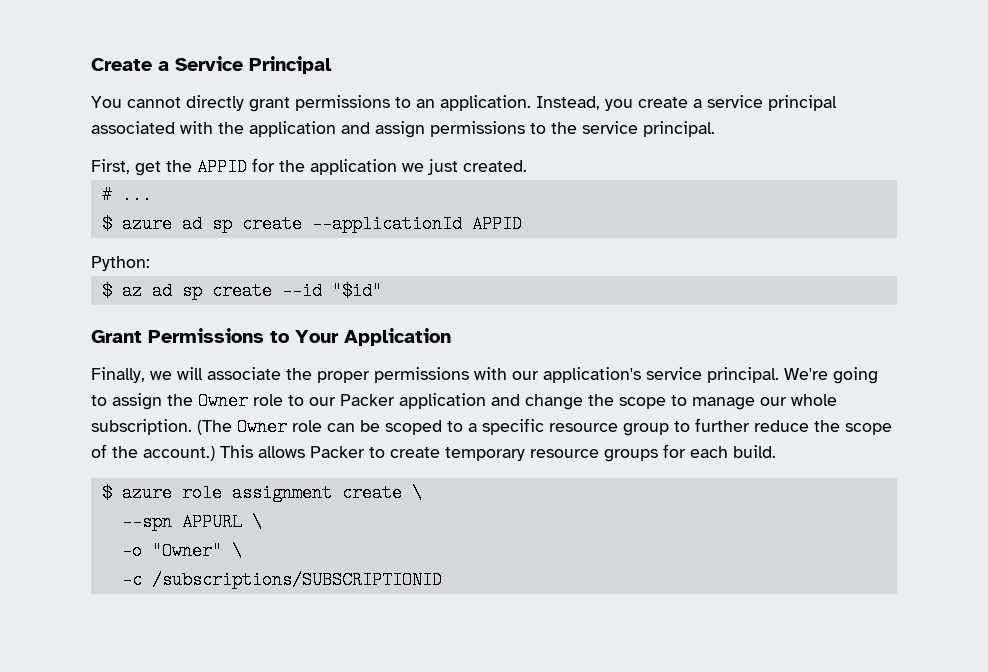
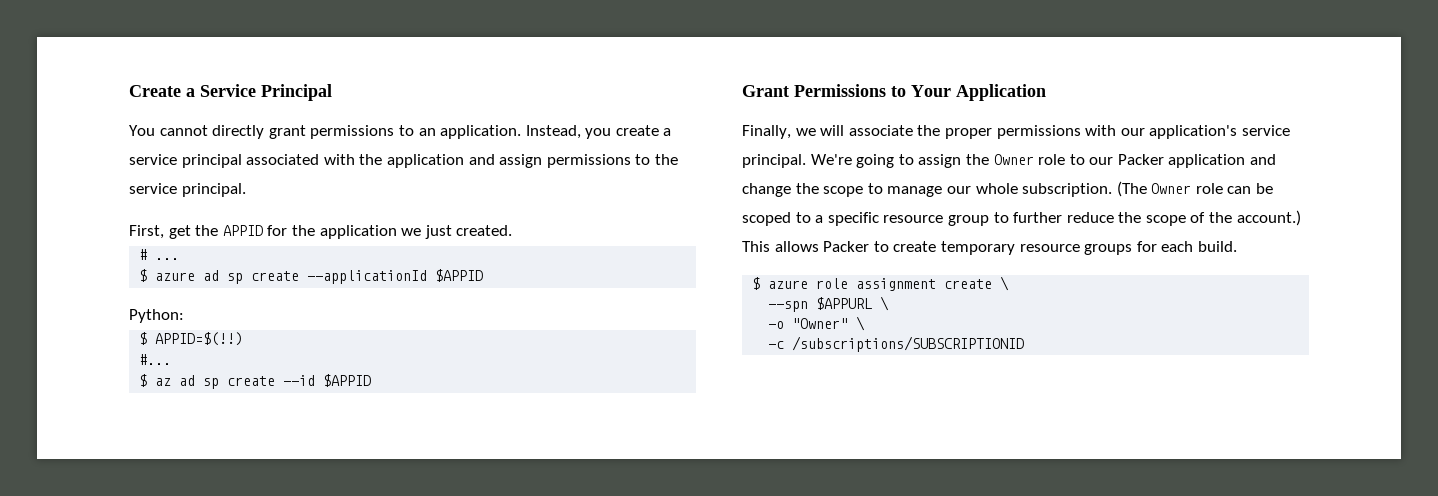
[471,215,522,233] APPID -> [435,269,484,282] $APPID
(150, 263) none -> [139,332,244,346] [139,354,172,365] // $ APPID=$(!!) // #...
[331,282,382,300] "$id" -> [323,374,372,387] $APPID
[181,513,242,531] APPURL -> [816,297,873,310] $APPURL

